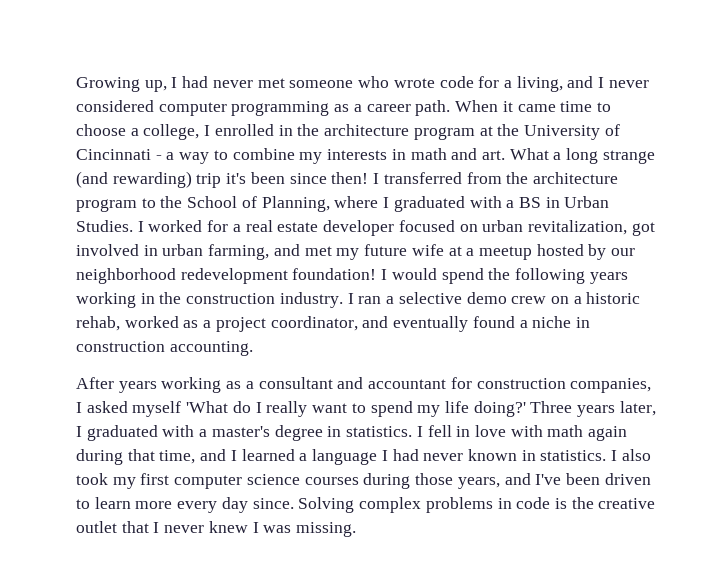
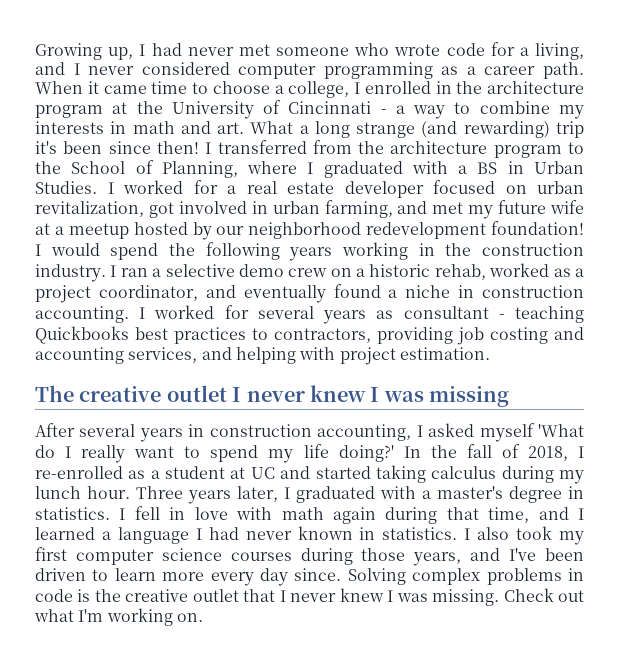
[76,377,652,393] // After years working as a consultant and accountant for construction companies, -> [139,305,584,324] [35,326,584,345] [35,347,490,365] [35,385,510,407] [35,423,412,442] I worked for several years as consultant - teaching Quickbooks best practices to contractors, providing job costing and accounting services, and helping with project estimation. // The creative outlet I never knew I was missing // After several years in construction accounting,
(526, 409) none -> [403,444,584,461] [35,465,585,484] [35,486,130,499] In the fall of 2018, I re-enrolled as a student at UC and started taking calculus during my lunch hour.
(357, 529) none -> [503,588,584,602] [34,608,203,626] Check out what I'm working on.

